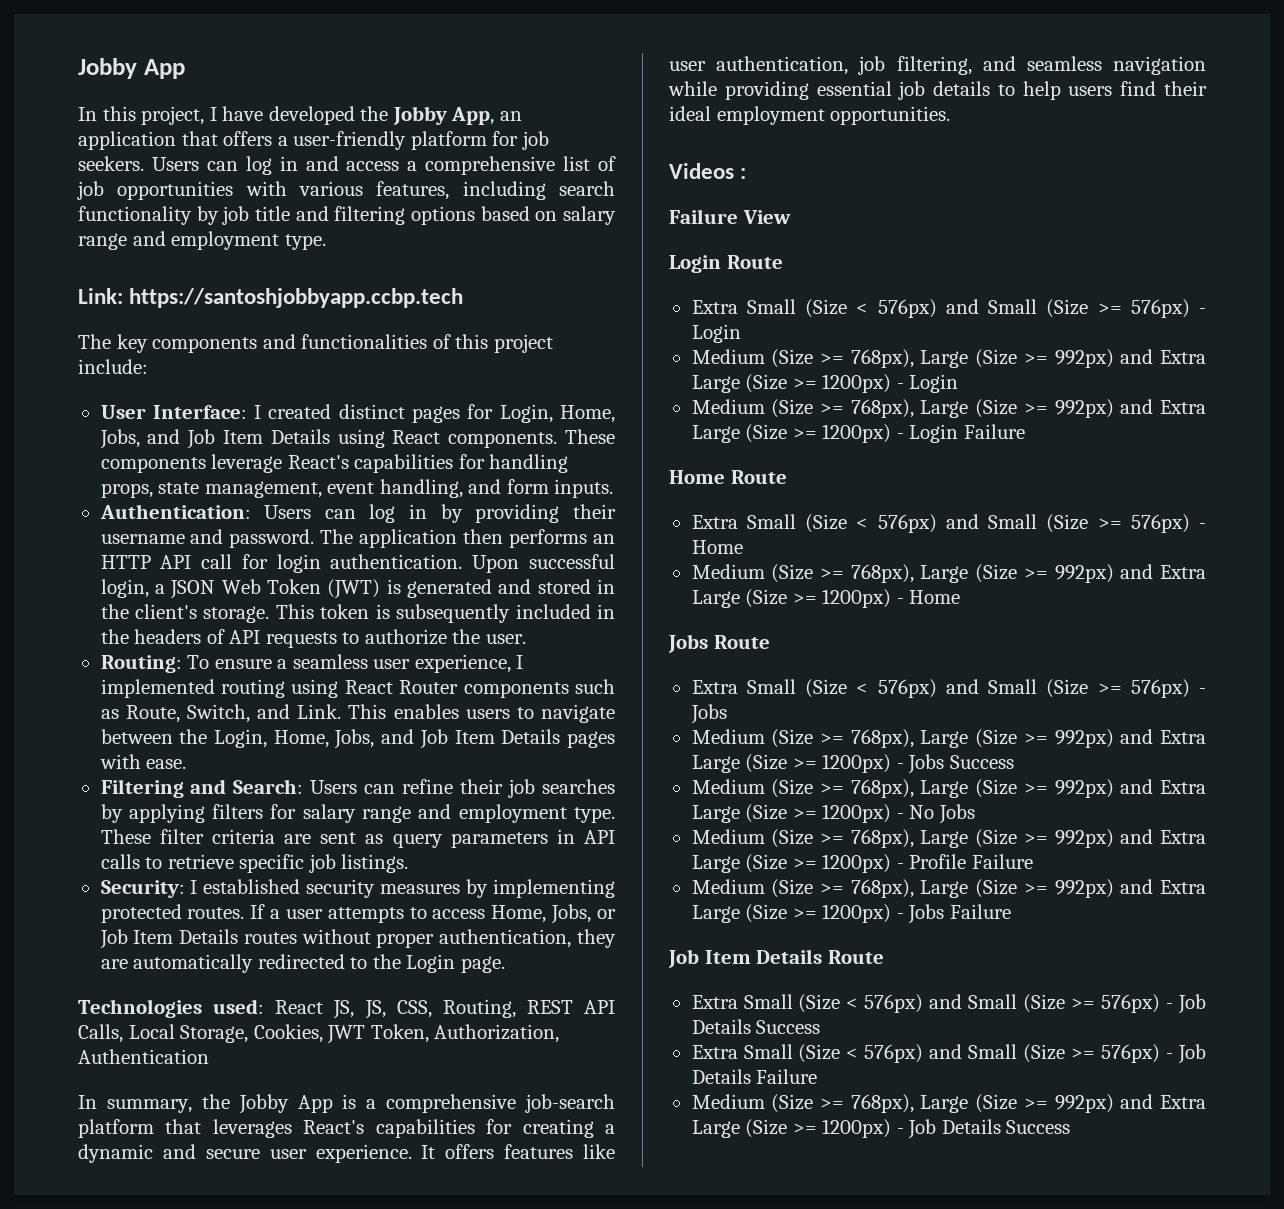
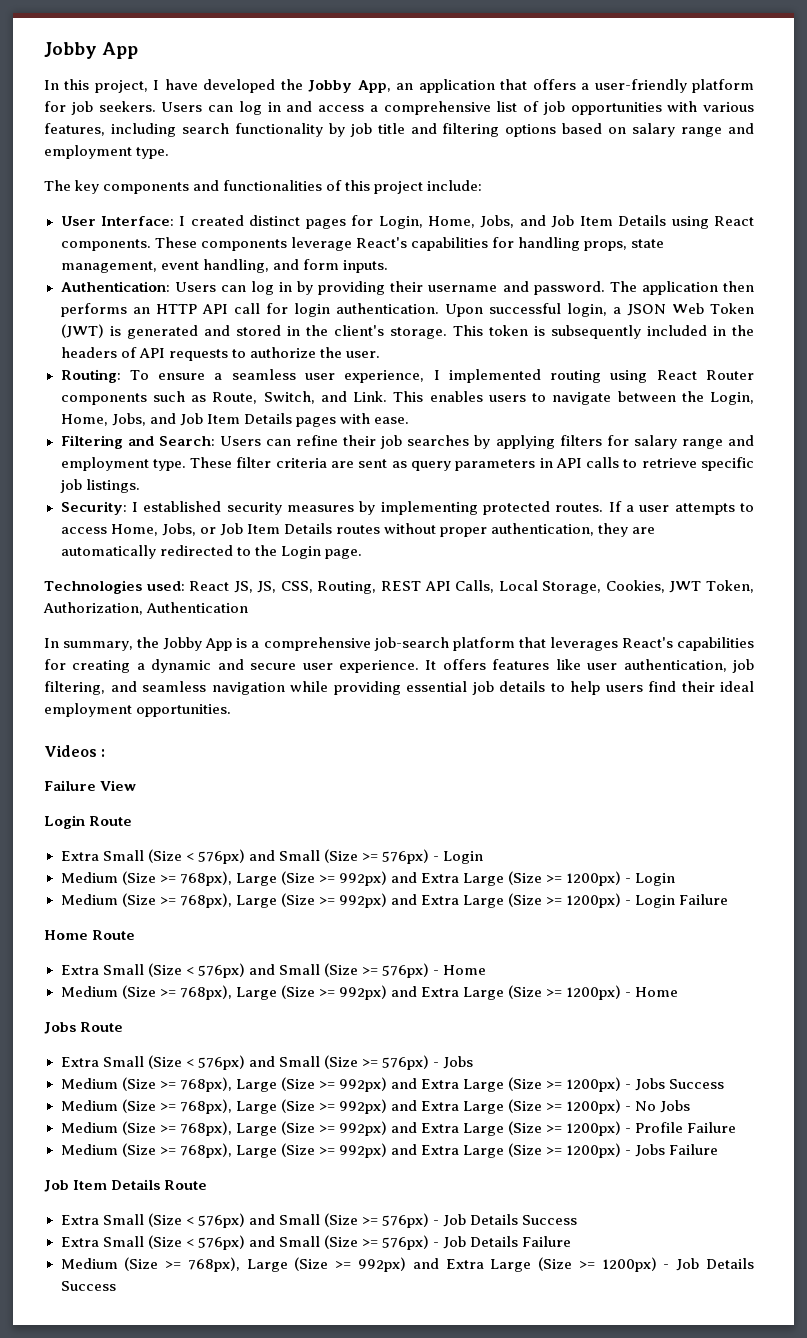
[78,288,464,308] // Link: https://santoshjobbyapp.ccbp.tech -> (170, 153) none

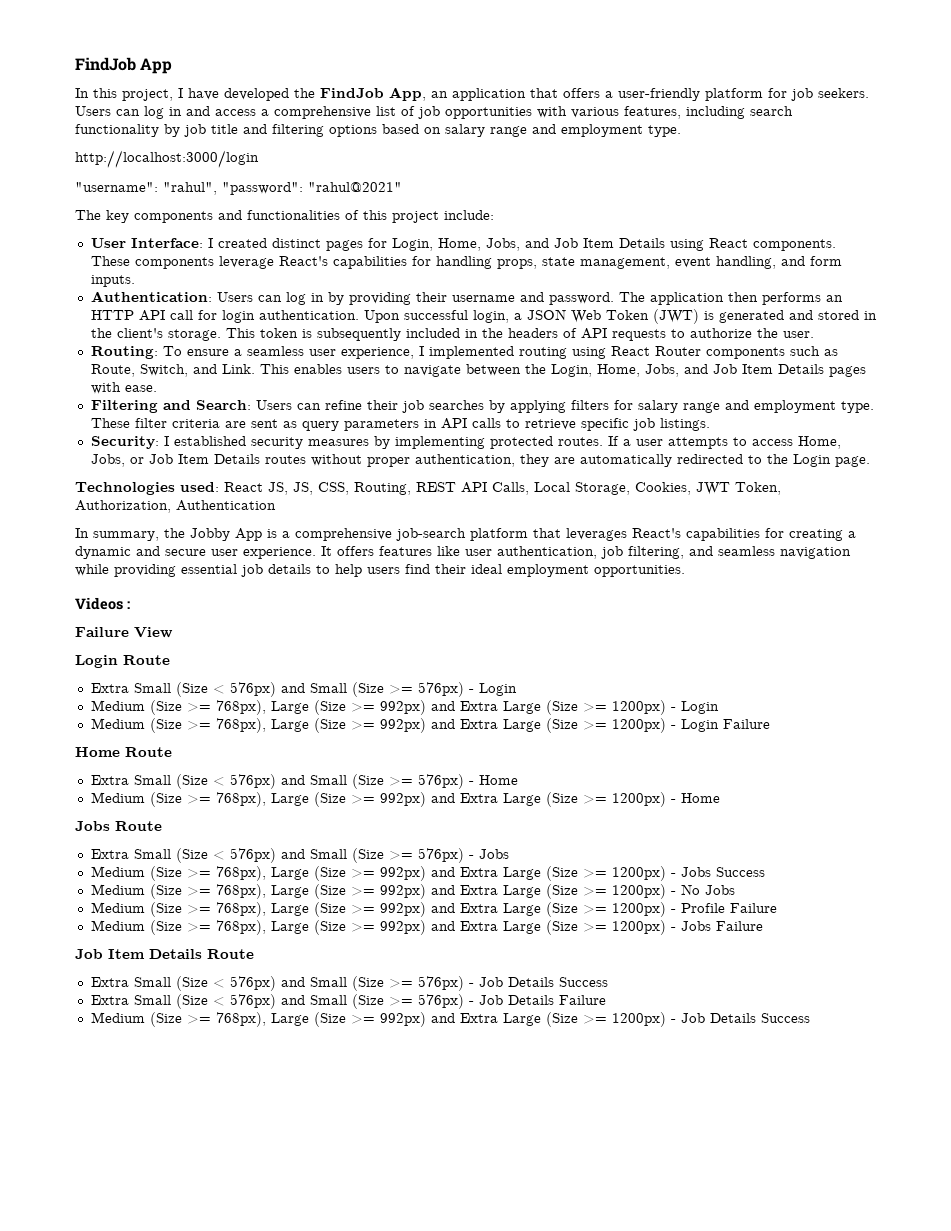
[44,42,97,59] Jobby -> [75,57,136,71] FindJob
[308,80,353,93] Jobby -> [320,88,384,98] FindJob
(170, 153) none -> [75,150,259,168] [75,182,402,195] // http://localhost:3000/login // "username": "rahul", "password": "rahul@2021"

